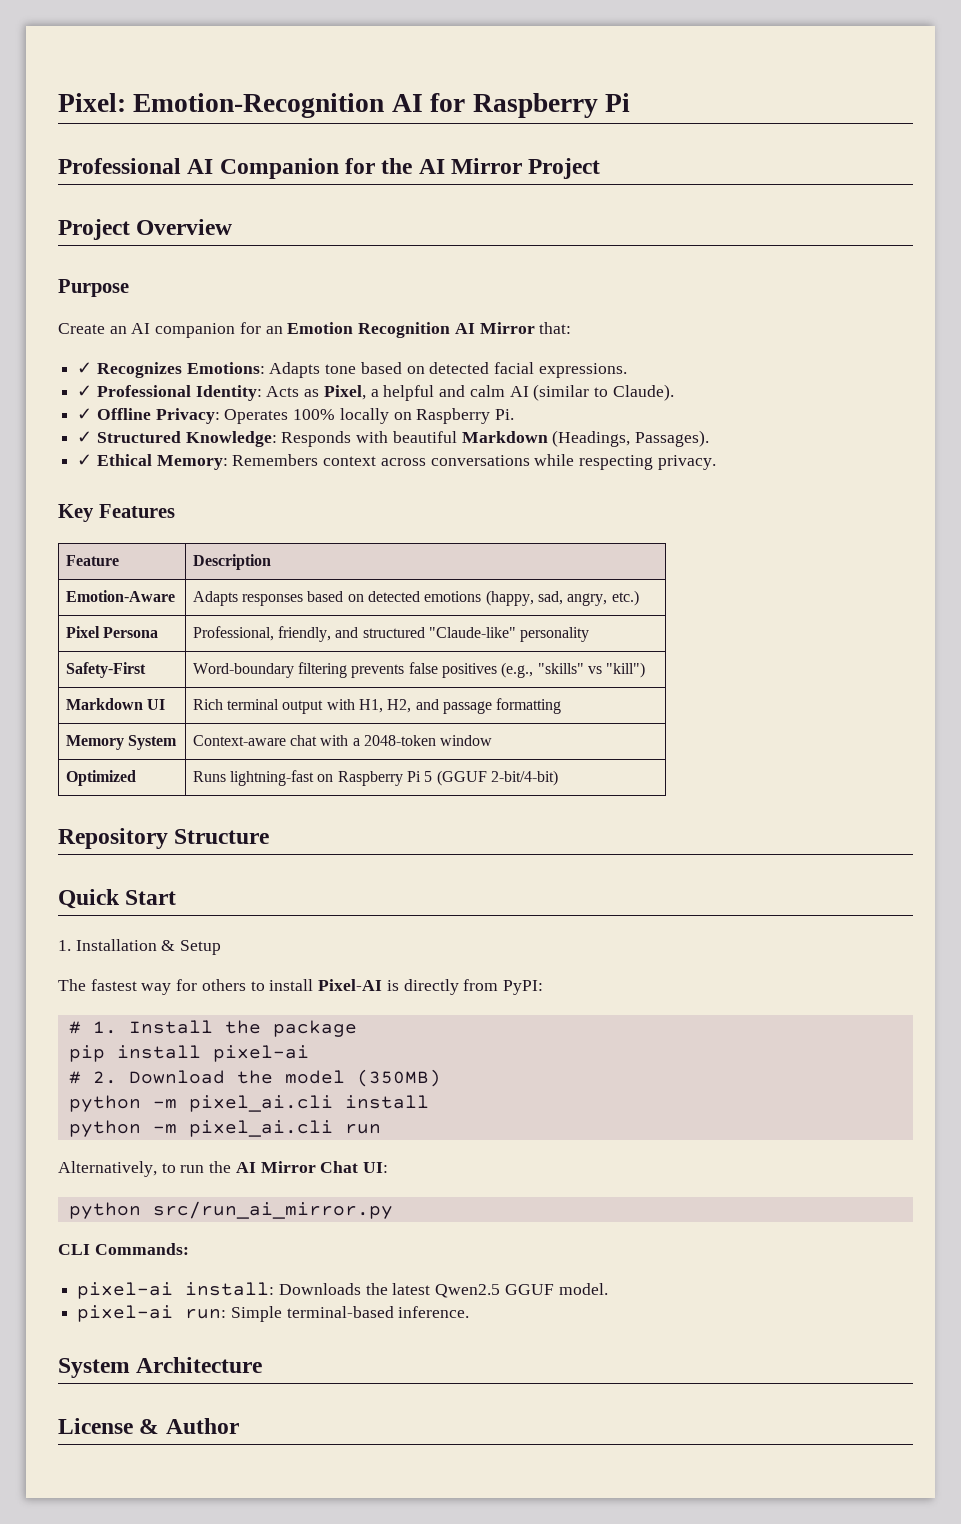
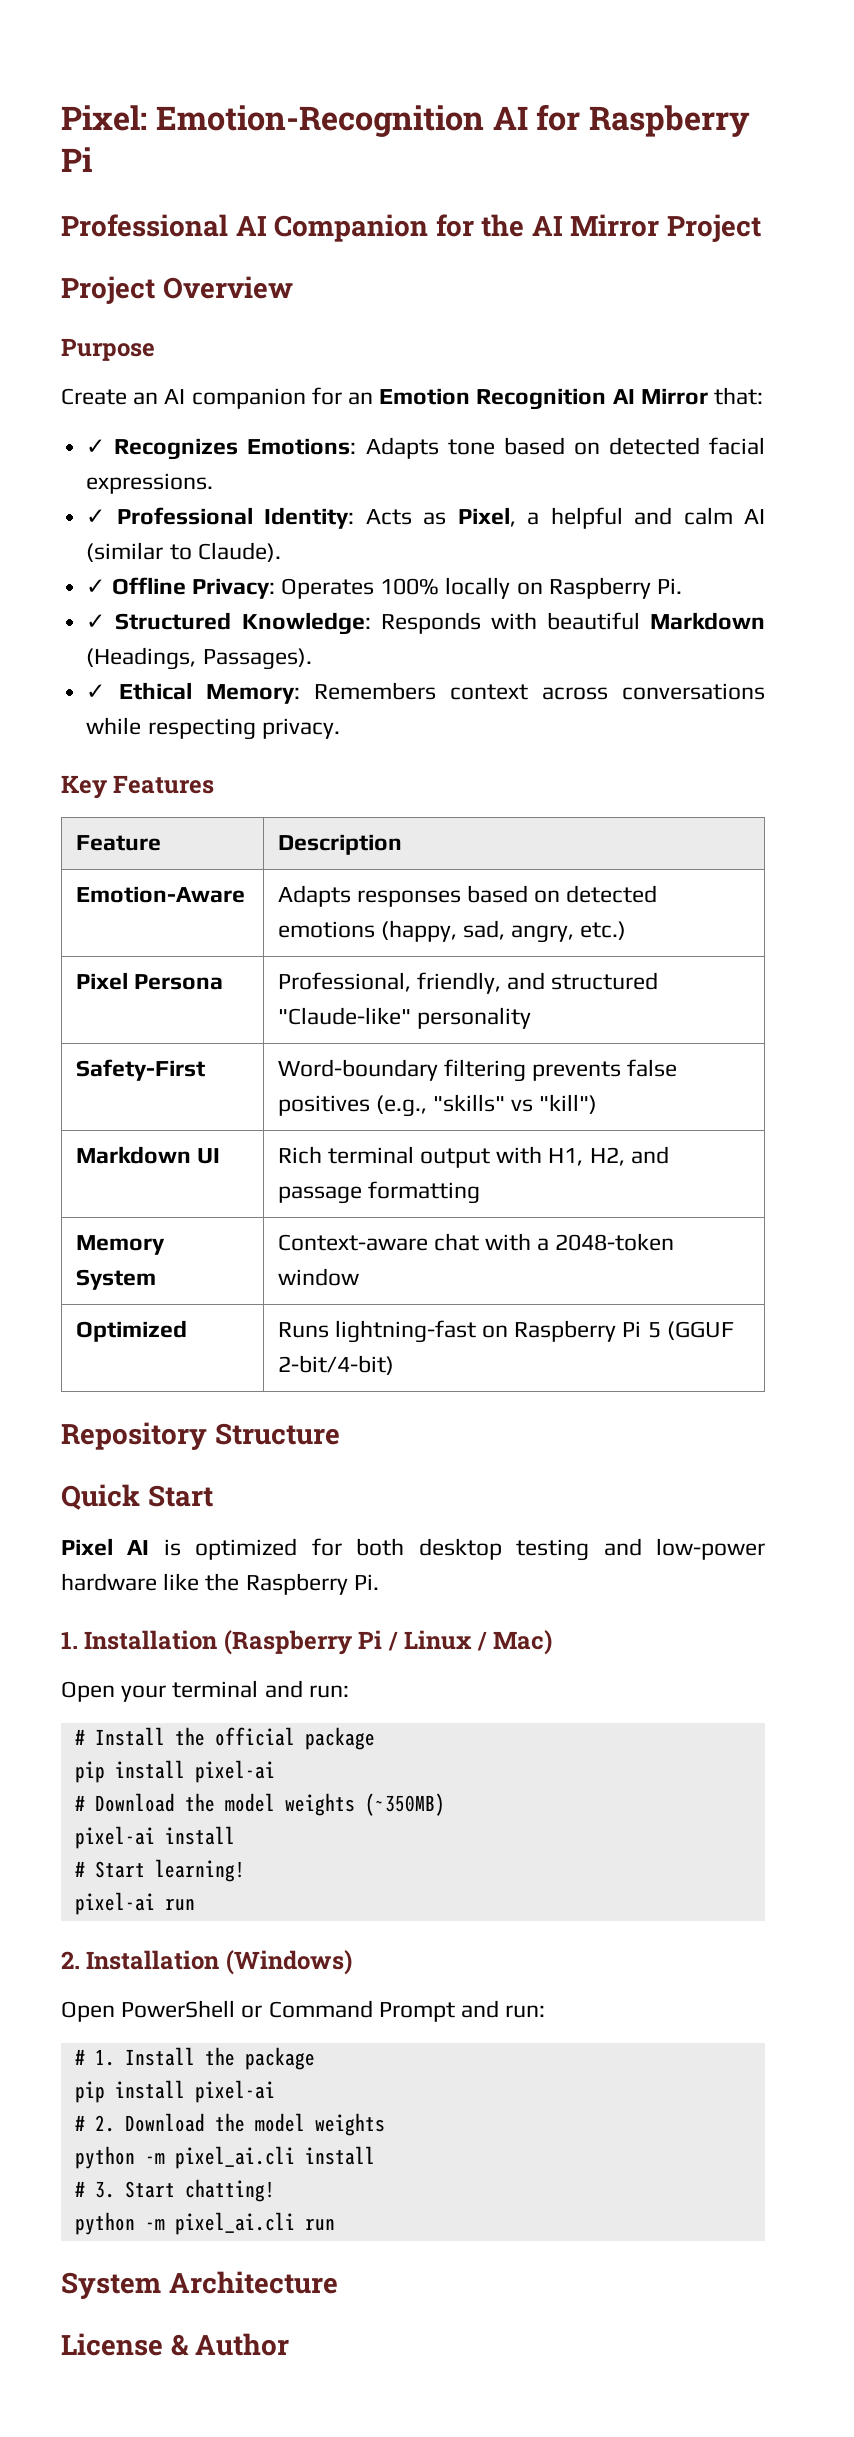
[58,939,222,955] [58,979,543,995] 1. Installation & Setup // The fastest way for others to install Pixel-AI is directly from PyPI: -> [61,1538,766,1561] [61,1573,379,1595] [61,1630,553,1655] [61,1680,349,1702] [74,1727,375,1750] [74,1760,275,1783] [74,1793,445,1816] [74,1826,235,1849] [74,1859,245,1882] [74,1892,195,1915] [61,1950,352,1975] [61,2000,546,2022] Pixel AI is optimized for both desktop testing and low-power hardware like the Raspberry Pi. // 1. Installation (Raspberry Pi / Linux / Mac) // Open your terminal and run: // # Install the official package // pip install pixel-ai // # Download the model weights (~350MB) // pixel-ai install // # Start learning! // pixel-ai run // 2. Installation (Windows) // Open PowerShell or Command Prompt and run:
[356,1069,441,1087] (350MB) -> [314,2113,385,2136] weights
(429, 1102) none -> [74,2179,275,2202] // # 3. Start chatting!
[58,1161,389,1177] [68,1201,393,1219] [58,1243,189,1255] [77,1282,608,1299] [77,1305,470,1322] // Alternatively, to run the AI Mirror Chat UI: // python src/run_ai_mirror.py // CLI Commands: // pixel-ai install: Downloads the latest Qwen2.5 GGUF model. // pixel-ai run: Simple terminal-based inference. -> (335, 2224) none

